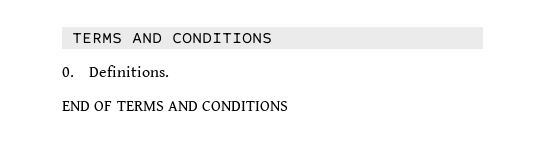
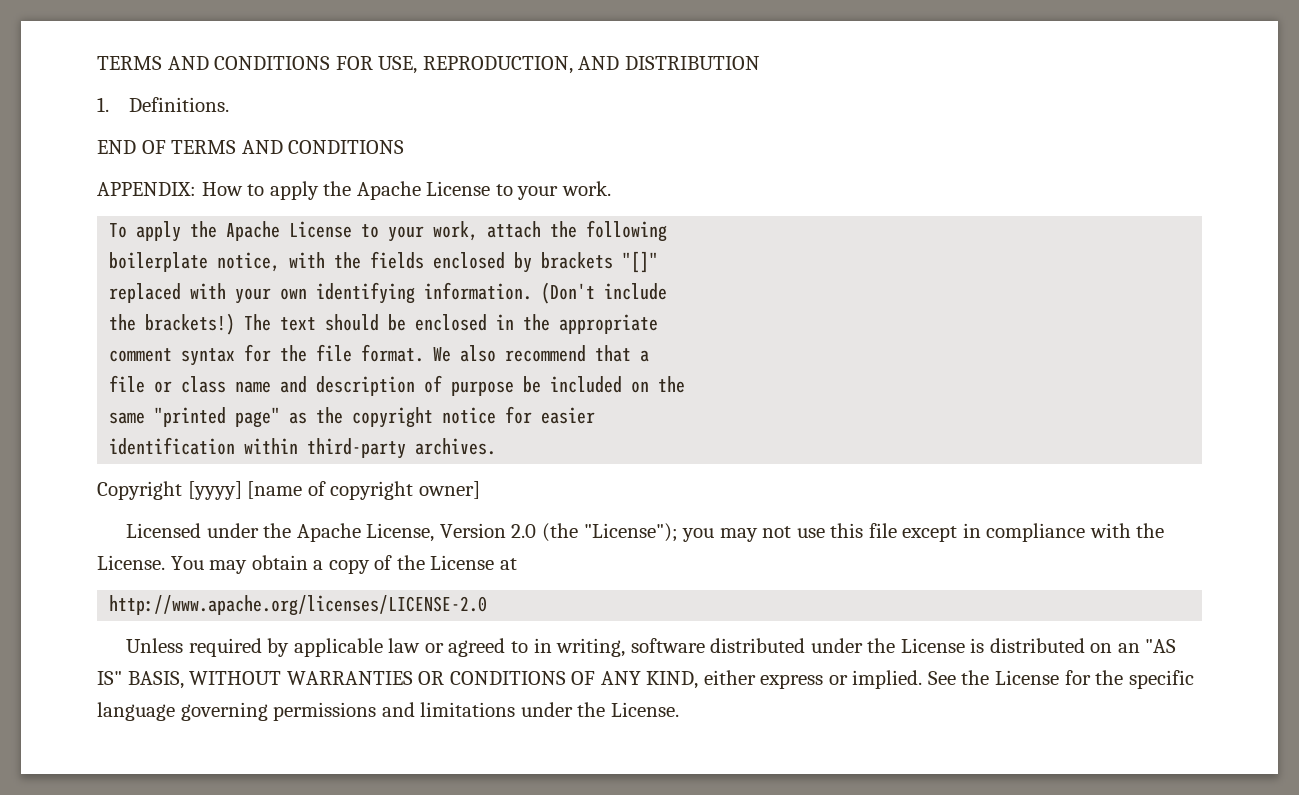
[71,32,272,44] [62,67,74,77] TERMS AND CONDITIONS // 0. -> [97,56,760,74] [97,97,109,112] TERMS AND CONDITIONS FOR USE, REPRODUCTION, AND DISTRIBUTION // 1.
(289, 106) none -> [97,181,611,200] [109,220,668,242] [109,251,659,273] [109,282,668,304] [109,313,659,335] [109,344,650,366] [109,375,686,396] [109,406,596,428] [109,437,497,459] [97,481,480,500] [126,523,1165,542] [97,555,517,574] [109,595,488,616] [126,638,1177,657] [97,670,1194,689] [97,702,679,721] // APPENDIX: How to apply the Apache License to your work. // To apply the Apache License to your work, attach the following // boilerplate notice, with the fields enclosed by brackets "[]" // replaced with your own identifying information. (Don't include // the brackets!) The text should be enclosed in the appropriate // comment syntax for the file format. We also recommend that a // file or class name and description of purpose be included on the // same "printed page" as the copyright notice for easier // identification within third-party archives. // Copyright [yyyy] [name of copyright owner] // Licensed under the Apache License, Version 2.0 (the "License"); you may not use this file except in compliance with the License. You may obtain a copy of the License at // http://www.apache.org/licenses/LICENSE-2.0 // Unless required by applicable law or agreed to in writing, software distributed under the License is distributed on an "AS IS" BASIS, WITHOUT WARRANTIES OR CONDITIONS OF ANY KIND, either express or implied. See the License for the specific language governing permissions and limitations under the License.

